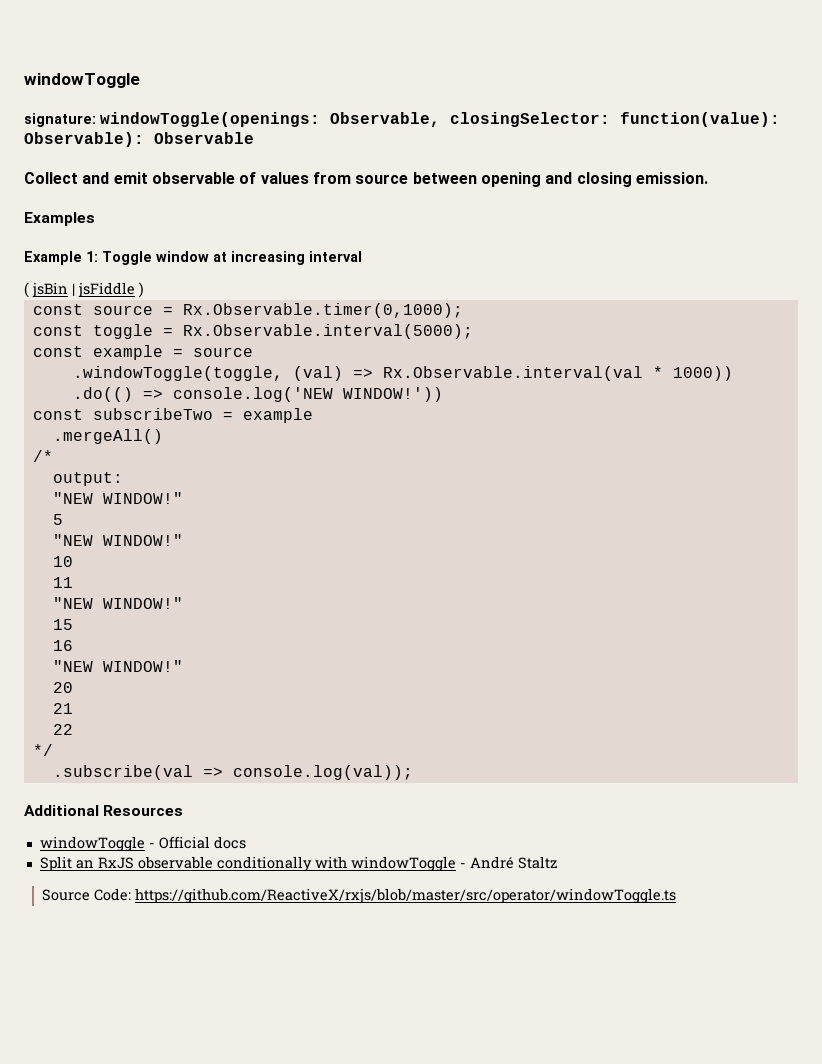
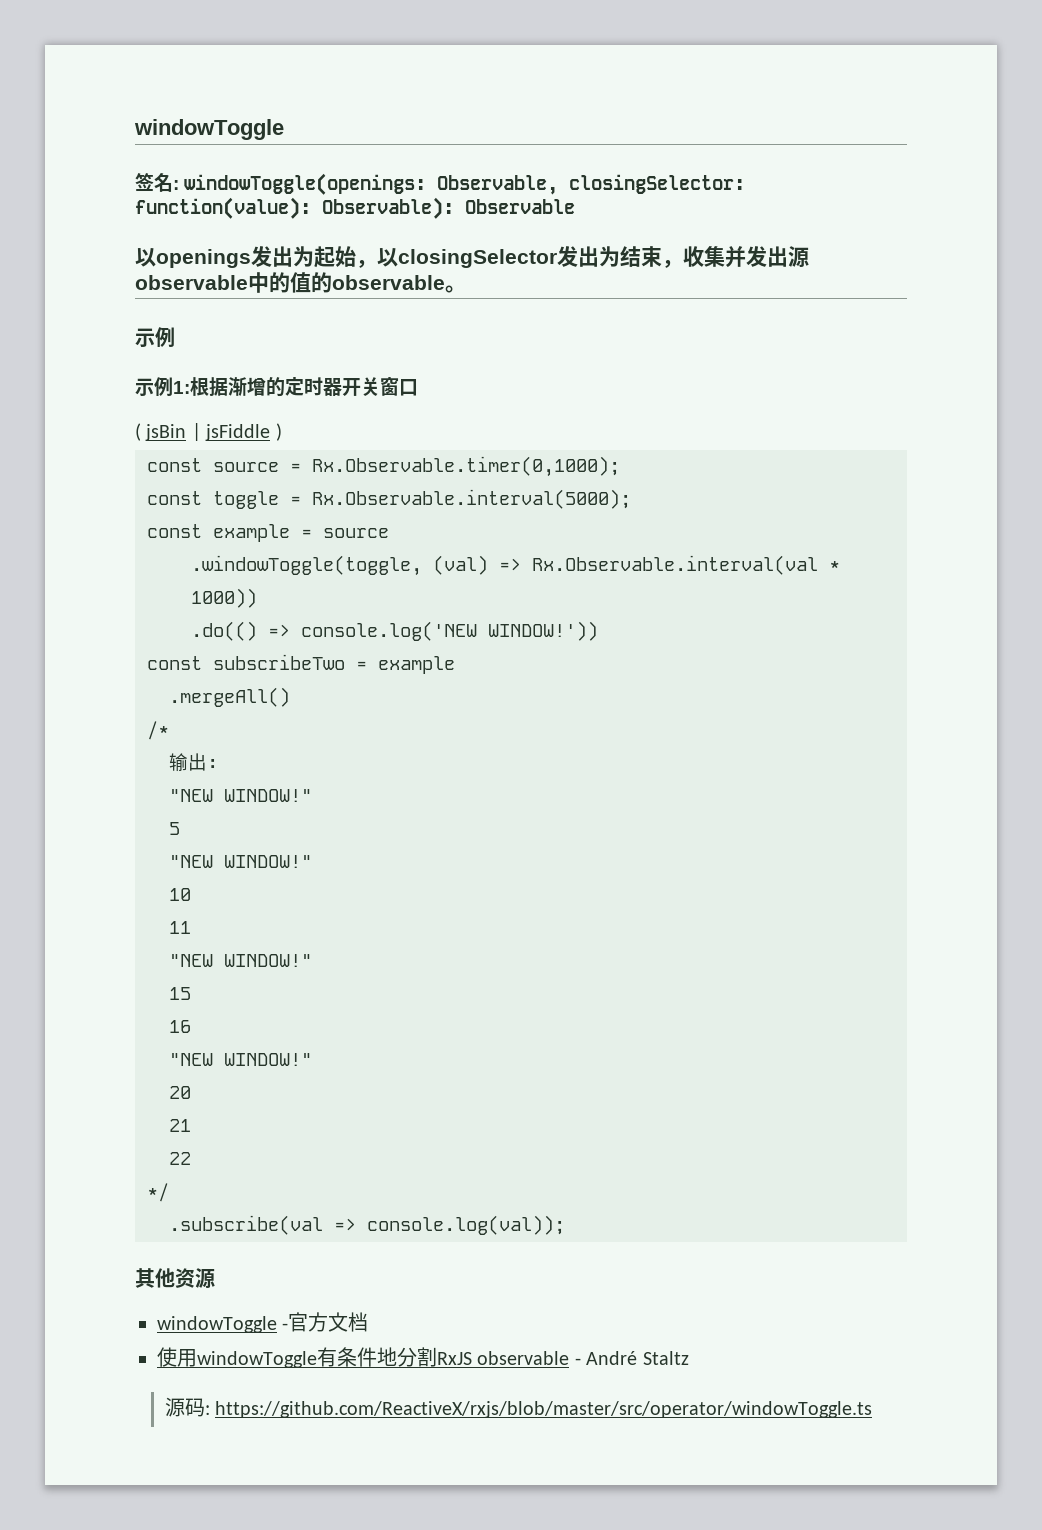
[24,113,96,127] signature: -> [135,173,179,192] 签名:
[24,172,708,187] [24,212,95,226] [24,251,362,265] Collect and emit observable of values from source between opening and closing emission. // Examples // Example 1: Toggle window at increasing interval -> [135,246,809,268] [135,272,466,293] [135,327,175,347] [135,377,418,397] 以openings发出为起始，以closingSelector发出为结束，收集并发出源observable中的值的observable。 // 示例 // 示例1:根据渐增的定时器开关窗口
[52,472,123,486] output: -> [169,753,218,772] 输出:
[24,805,184,816] [39,836,246,852] [39,856,456,872] Additional Resources // windowToggle - Official docs // Split an RxJS observable conditionally with windowToggle -> [135,1268,215,1289] [157,1312,369,1333] [157,1347,570,1368] 其他资源 // windowToggle -官方文档 // 使用windowToggle有条件地分割RxJS observable
[41,888,131,901] Source Code: -> [164,1397,210,1417] 源码:

